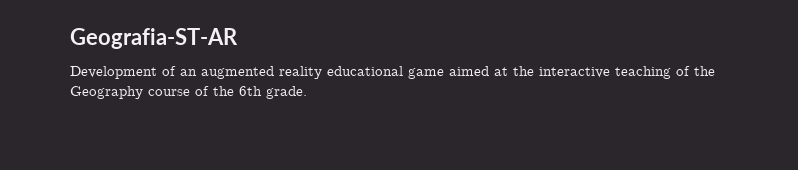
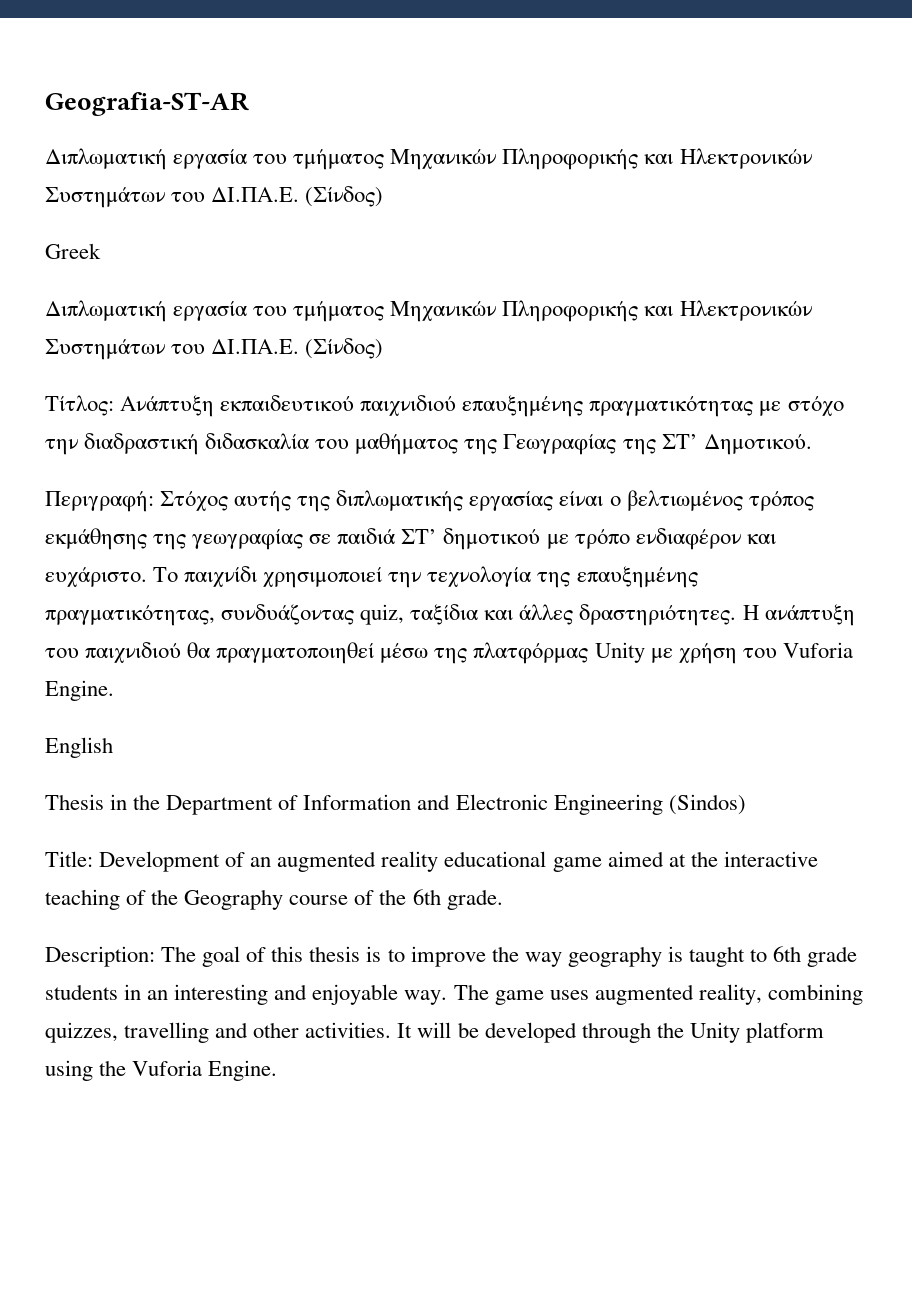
(238, 38) none -> [45,148,812,170] [45,186,384,208] [45,243,101,259] [45,300,812,322] [45,338,384,360] [45,395,844,417] [45,433,812,455] [45,490,814,512] [45,528,776,550] [45,566,698,588] [45,604,855,626] [45,642,853,664] [45,680,114,701] [45,737,113,758] [45,794,746,815] [45,851,93,867] Διπλωματική εργασία του τμήματος Μηχανικών Πληροφορικής και Ηλεκτρονικών Συστημάτων του ΔΙ.ΠΑ.Ε. (Σίνδος) // Greek // Διπλωματική εργασία του τμήματος Μηχανικών Πληροφορικής και Ηλεκτρονικών Συστημάτων του ΔΙ.ΠΑ.Ε. (Σίνδος) // Τίτλος: Ανάπτυξη εκπαιδευτικού παιχνιδιού επαυξημένης πραγματικότητας με στόχο την διαδραστική διδασκαλία του μαθήματος της Γεωγραφίας της ΣΤ’ Δημοτικού. // Περιγραφή: Στόχος αυτής της διπλωματικής εργασίας είναι ο βελτιωμένος τρόπος εκμάθησης της γεωγραφίας σε παιδιά ΣΤ’ δημοτικού με τρόπο ενδιαφέρον και ευχάριστο. Το παιχνίδι χρησιμοποιεί την τεχνολογία της επαυξημένης πραγματικότητας, συνδυάζοντας quiz, ταξίδια και άλλες δραστηριότητες. Η ανάπτυξη του παιχνιδιού θα πραγματοποιηθεί μέσω της πλατφόρμας Unity με χρήση του Vuforia Engine. // English // Thesis in the Department of Information and Electronic Engineering (Sindos) // Title:
(307, 92) none -> [45,946,858,967] [45,984,863,1005] [45,1022,824,1043] [45,1060,278,1081] // Description: The goal of this thesis is to improve the way geography is taught to 6th grade students in an interesting and enjoyable way. The game uses augmented reality, combining quizzes, travelling and other activities. It will be developed through the Unity platform using the Vuforia Engine.

